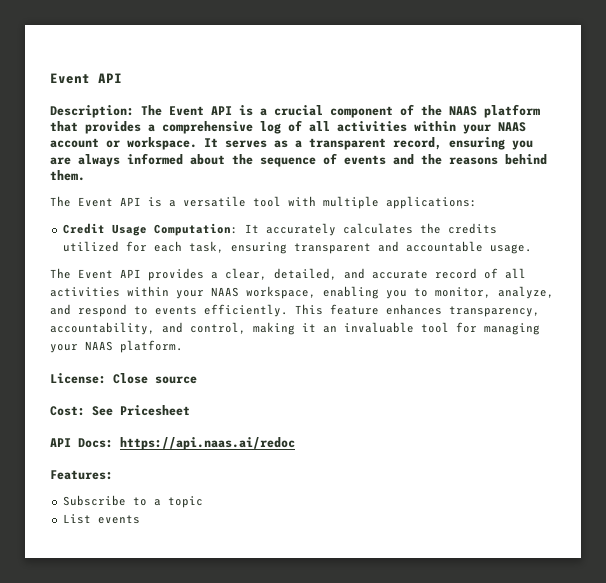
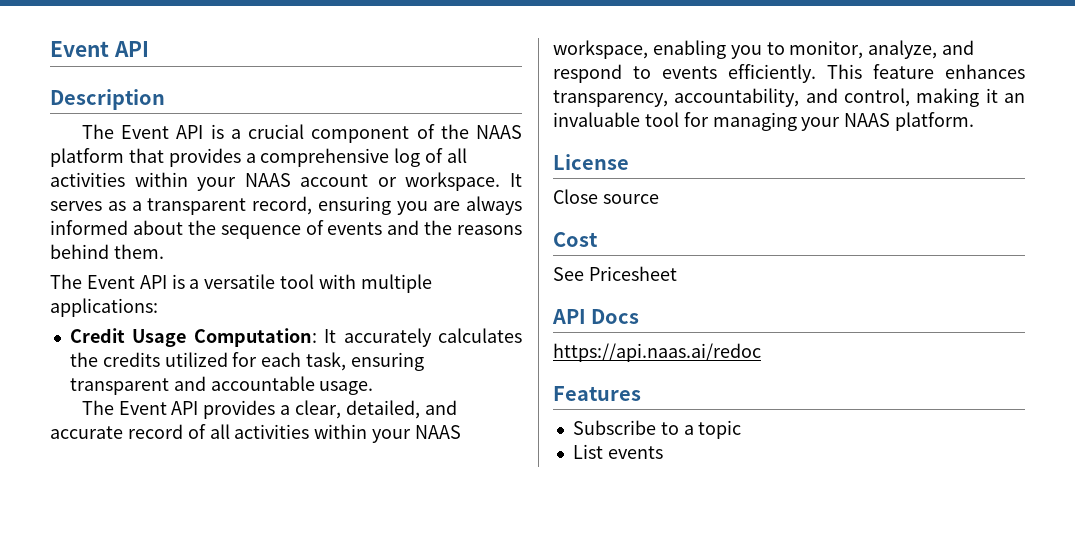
[50,105,134,118] Description: -> [50,89,165,110] Description //
[50,373,106,384] License: -> [553,154,629,170] License //
[50,406,85,416] Cost: -> [553,232,598,247] Cost //
[78,438,113,448] Docs: -> [591,309,640,324] Docs //
[50,470,113,480] Features: -> [553,386,641,401] Features

